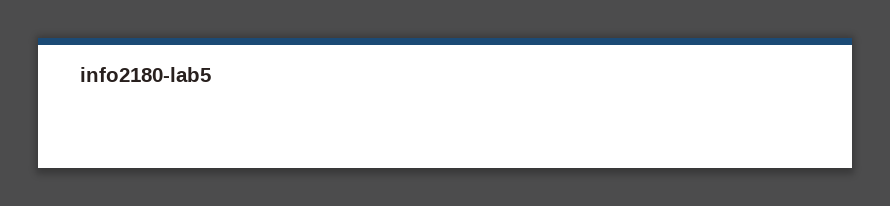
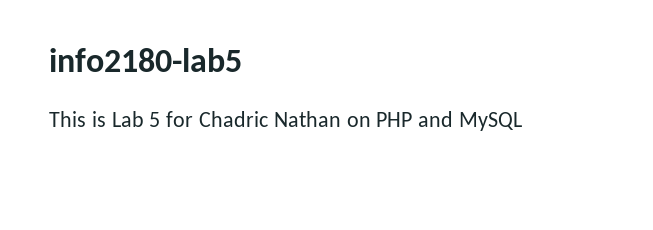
(211, 74) none -> [49,111,523,131] // This is Lab 5 for Chadric Nathan on PHP and MySQL

